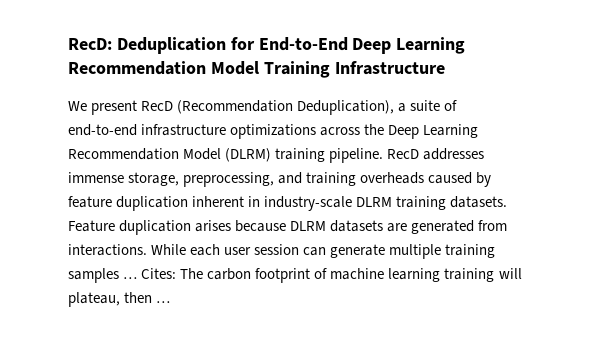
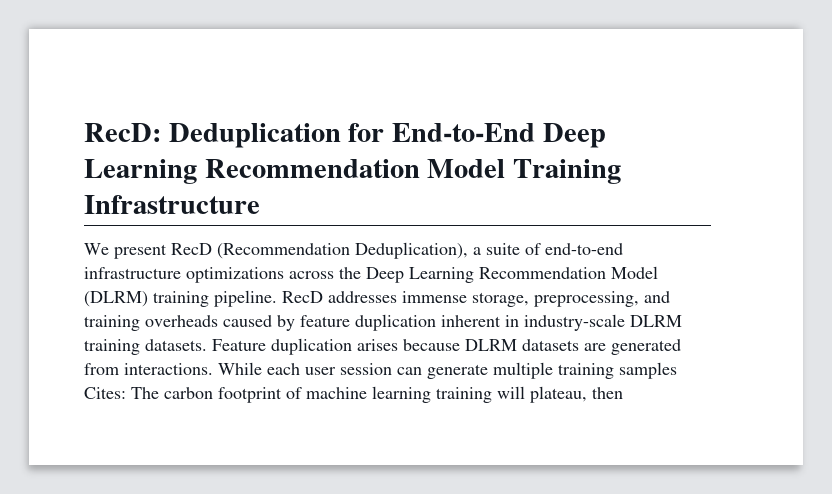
[123,277,138,279] … -> (677, 370) none
[156,301,171,303] … -> (623, 393) none

